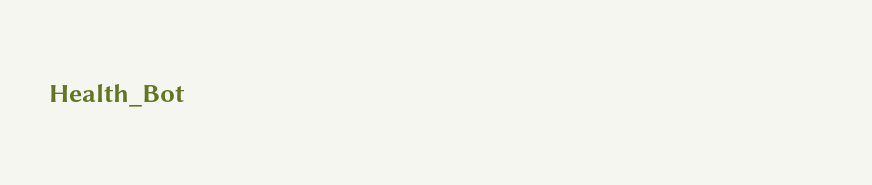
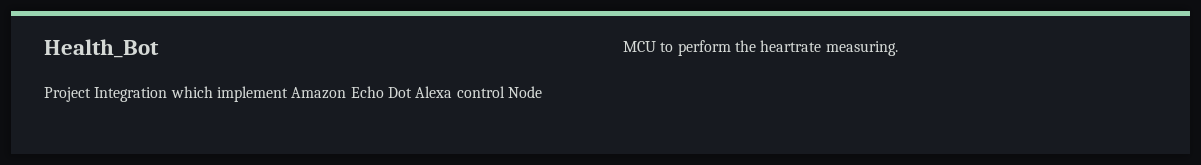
(185, 95) none -> [44,86,542,102] [623,40,898,56] // Project Integration which implement Amazon Echo Dot Alexa control Node MCU to perform the heartrate measuring.

